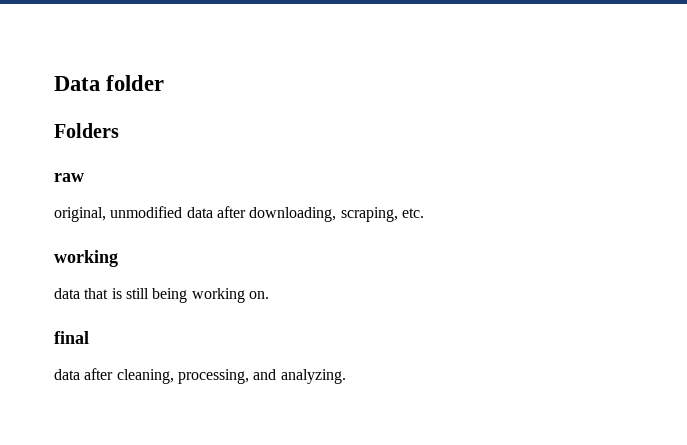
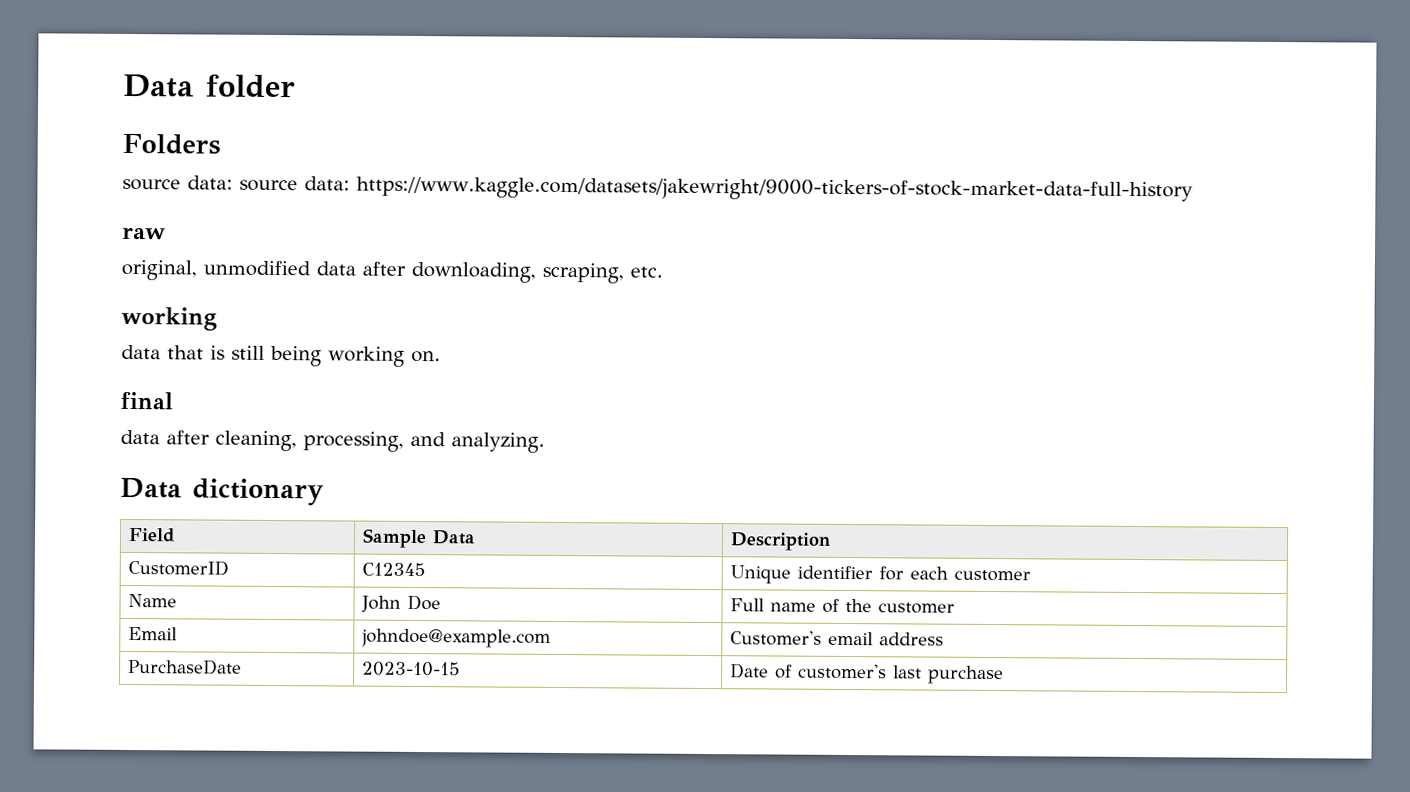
(119, 130) none -> [122,175,1193,203] // source data: source data: https://www.kaggle.com/datasets/jakewright/9000-tickers-of-stock-market-data-full-history
(346, 376) none -> [120,477,324,506] [127,527,176,543] [361,528,476,549] [729,532,831,551] [127,559,229,576] [361,562,426,577] [729,565,1031,584] [127,593,177,608] [360,594,441,613] [729,598,955,614] [127,626,178,641] [360,628,551,648] [729,630,944,646] [127,658,242,675] [361,661,461,677] [729,663,1004,685] // Data dictionary // Field | Sample Data | Description // CustomerID | C12345 | Unique identifier for each customer // Name | John Doe | Full name of the customer // Email | johndoe@example.com | Customer's email address // PurchaseDate | 2023-10-15 | Date of customer's last purchase

